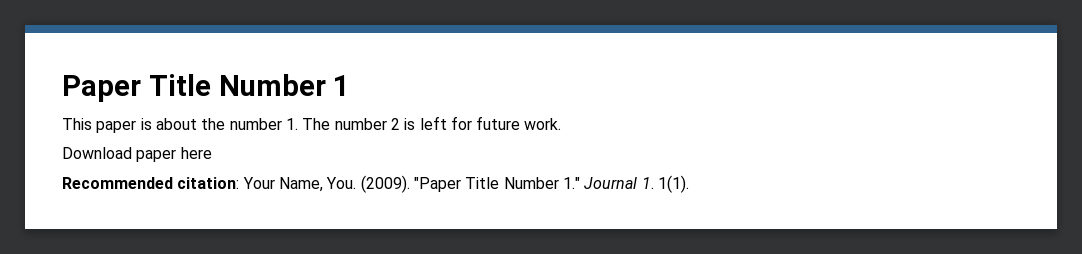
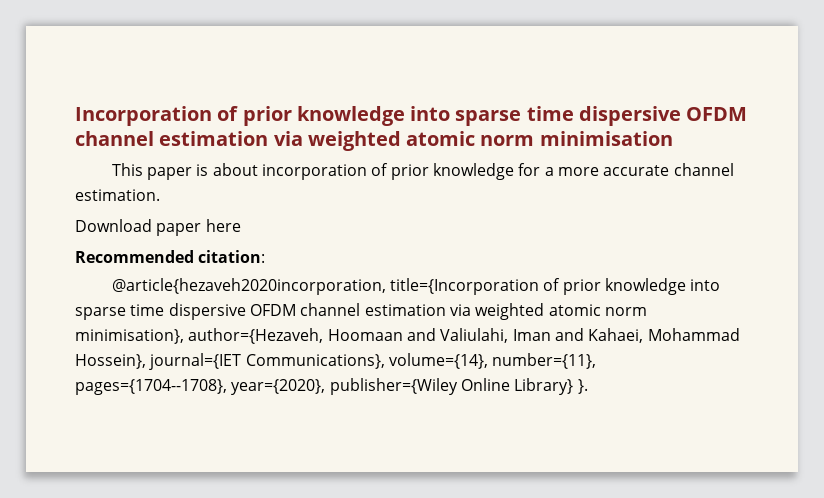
[62,74,351,102] [62,116,562,133] Paper Title Number 1 // This paper is about the number 1. The number 2 is left for future work. -> [75,106,748,126] [75,131,673,151] [111,163,734,180] [75,189,160,201] Incorporation of prior knowledge into sparse time dispersive OFDM channel estimation via weighted atomic norm minimisation // This paper is about incorporation of prior knowledge for a more accurate channel estimation.
[242,175,689,193] Your Name, You. (2009). "Paper Title Number 1." Journal 1. 1(1). -> [111,278,721,295] [75,303,647,320] [75,328,740,344] [75,353,597,370] [75,378,588,395] // @article{hezaveh2020incorporation, title={Incorporation of prior knowledge into sparse time dispersive OFDM channel estimation via weighted atomic norm minimisation}, author={Hezaveh, Hoomaan and Valiulahi, Iman and Kahaei, Mohammad Hossein}, journal={IET Communications}, volume={14}, number={11}, pages={1704--1708}, year={2020}, publisher={Wiley Online Library} }.

